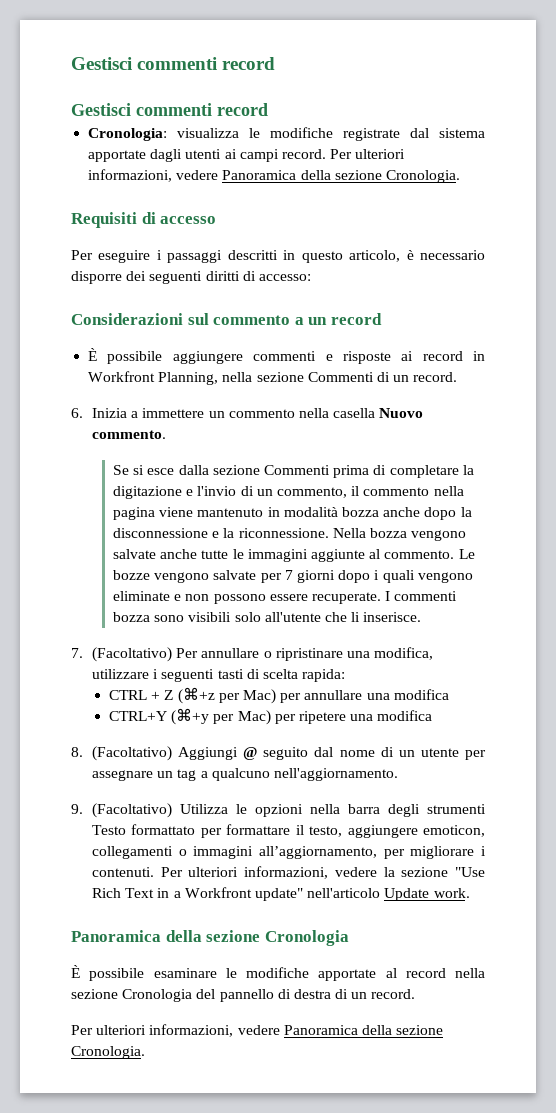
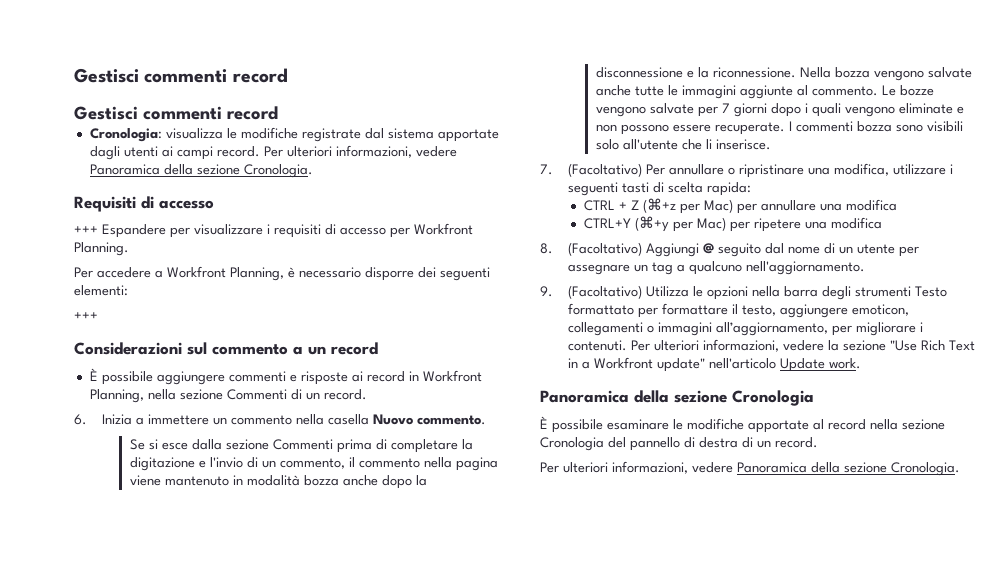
[71,250,401,263] Per eseguire i passaggi descritti in questo articolo, -> [74,223,473,238] [74,242,129,256] [74,266,284,281] +++ Espandere per visualizzare i requisiti di accesso per Workfront Planning. // Per accedere a Workfront Planning,
[205,271,311,281] diritti di accesso: -> [74,285,128,296] [74,312,98,320] elementi: // +++

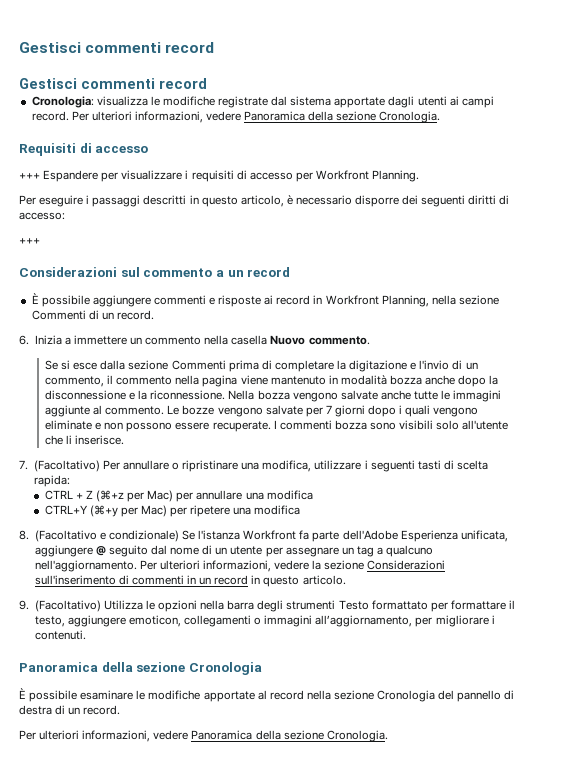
[97,266,284,281] accedere a Workfront Planning, -> [39,195,284,207] eseguire i passaggi descritti in questo articolo,
[74,285,128,296] elementi: -> [468,195,510,205] [19,212,65,220] diritti di accesso:
[567,242,699,257] (Facoltativo) Aggiungi -> [34,530,508,542] [34,545,93,557] (Facoltativo e condizionale) Se l'istanza Workfront fa parte dell'Adobe Esperienza unificata, aggiungere
(865, 268) none -> [139,560,446,572] [34,575,346,587] Per ulteriori informazioni, vedere la sezione Considerazioni sull'inserimento di commenti in un record in questo articolo.
[630,339,975,352] [567,357,861,372] Per ulteriori informazioni, vedere la sezione "Use Rich Text in a Workfront update" nell'articolo Update work. -> (86, 635) none

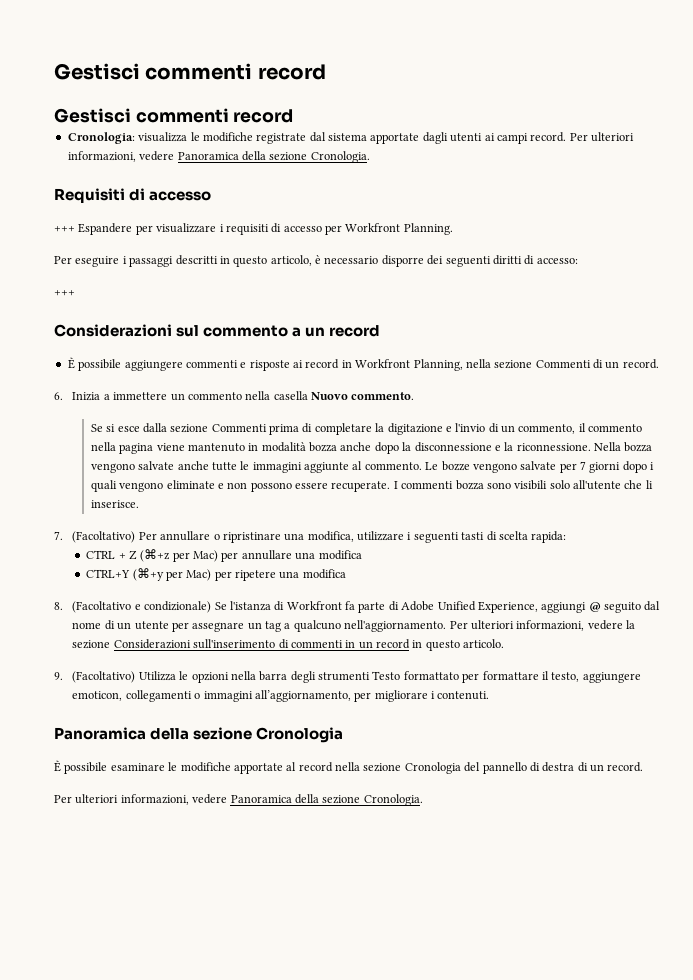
(241, 535) none -> [274,601,285,611] di
[342,530,508,542] [34,545,93,557] dell'Adobe Esperienza unificata, aggiungere -> [388,601,587,613] di Adobe Unified Experience, aggiungi

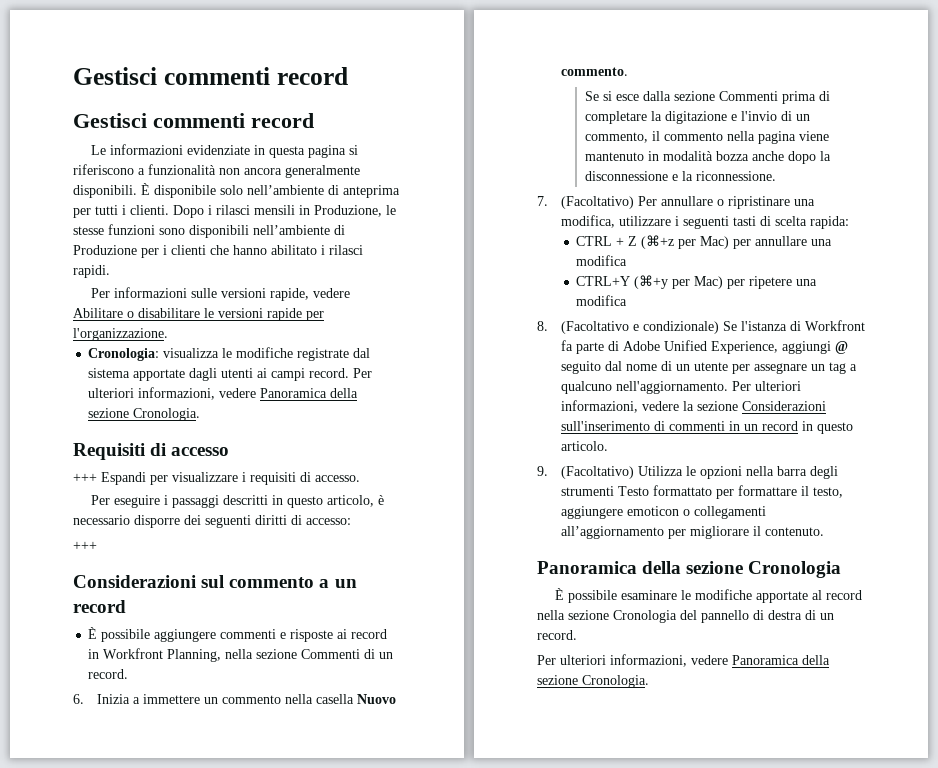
(294, 116) none -> [91,144,359,158] [73,164,360,178] [73,183,400,198] [73,205,396,218] [73,224,345,238] [73,245,363,258] [73,265,110,278] [91,287,351,301] [73,308,324,321] [73,328,168,341] // Le informazioni evidenziate in questa pagina si riferiscono a funzionalità non ancora generalmente disponibili. È disponibile solo nell’ambiente di anteprima per tutti i clienti. Dopo i rilasci mensili in Produzione, le stesse funzioni sono disponibili nell’ambiente di Produzione per i clienti che hanno abilitato i rilasci rapidi. // Per informazioni sulle versioni rapide, vedere Abilitare o disabilitare le versioni rapide per l'organizzazione.
[78,223,133,235] Espandere -> [101,472,146,485] Espandi
[283,223,453,235] accesso per Workfront Planning. -> [315,475,360,482] accesso.
[594,442,653,452] [90,461,655,473] [90,480,653,492] [90,500,139,508] Nella bozza vengono salvate anche tutte le immagini aggiunte al commento. Le bozze vengono salvate per 7 giorni dopo i quali vengono eliminate e non possono essere recuperate. I commenti bozza sono visibili solo all'utente che li inserisce. -> (776, 176) none
[72,690,490,702] emoticon, collegamenti o immagini all’aggiornamento, per migliorare i contenuti. -> [626,506,766,519] [560,526,824,539] emoticon o collegamenti all’aggiornamento per migliorare il contenuto.

